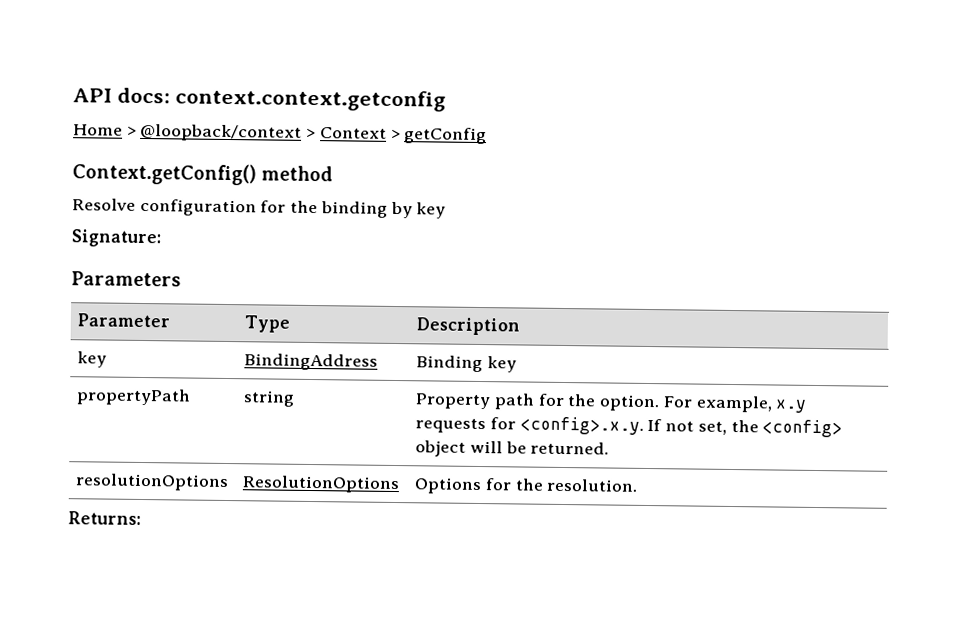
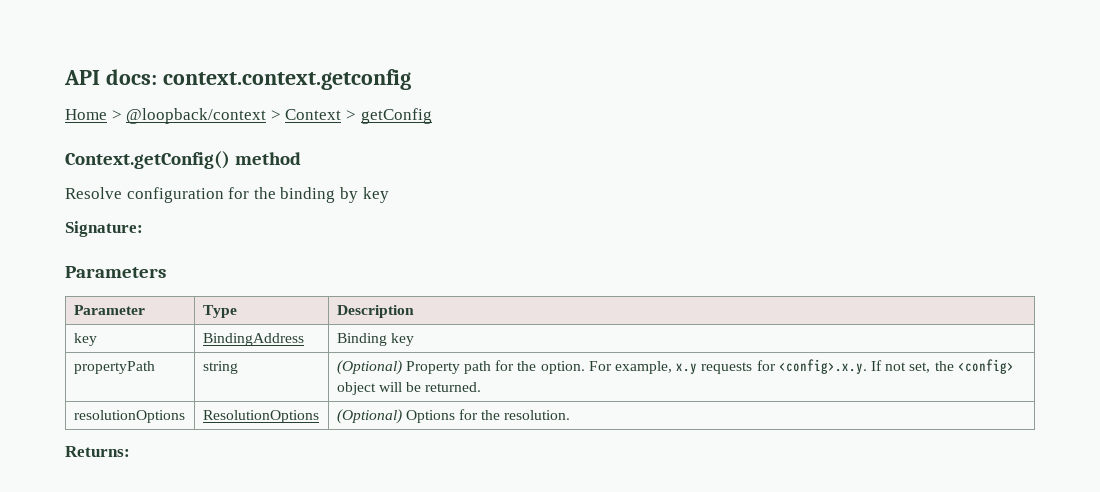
(296, 398) none -> [336,360,402,375] (Optional)
(401, 484) none -> [336,409,402,424] (Optional)

